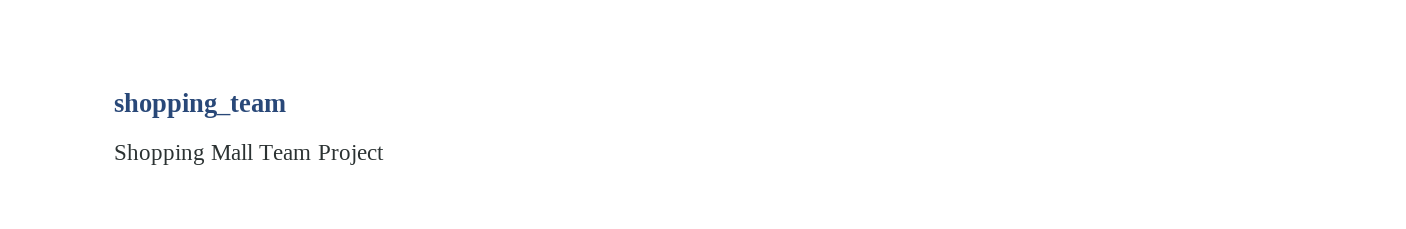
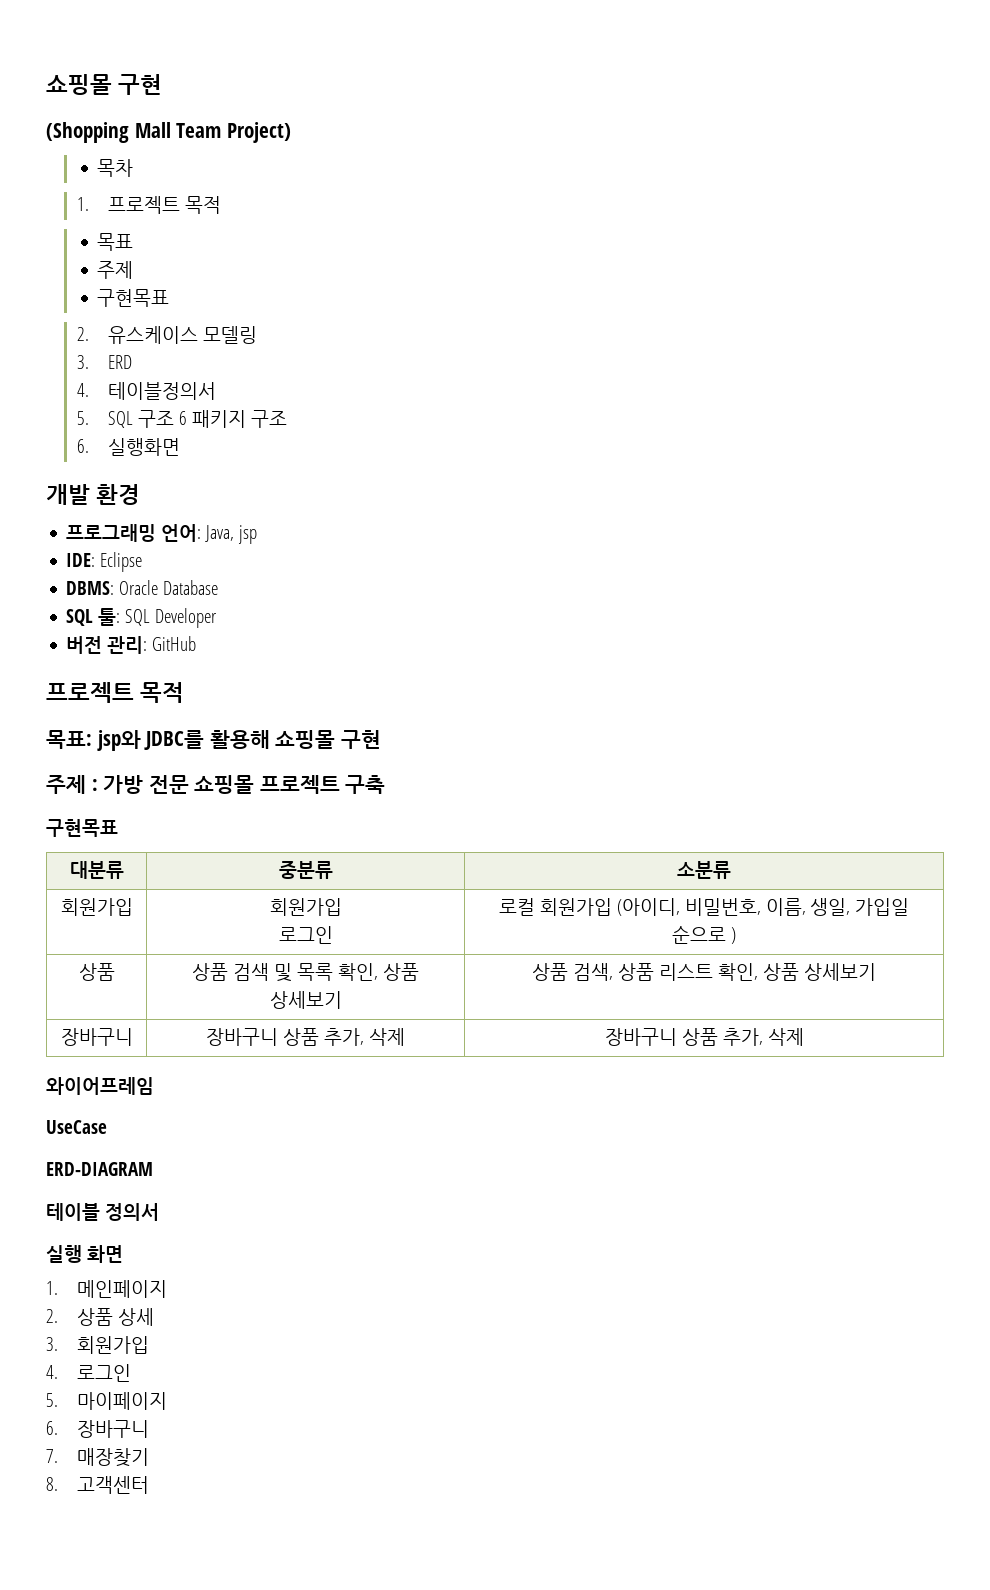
[114,93,286,118] [114,144,384,165] shopping_team // Shopping Mall Team Project -> [46,74,163,95] [46,122,291,143] [97,159,134,177] [77,196,222,214] [97,233,134,251] [97,261,134,279] [97,289,170,307] [77,326,258,344] [77,355,133,369] [77,382,217,400] [77,410,288,428] [77,438,181,456] [46,484,141,505] [66,524,258,544] [66,552,143,572] [66,580,219,595] [66,608,218,628] [66,636,197,654] [46,682,185,703] [46,730,381,751] [46,775,386,794] [46,819,118,837] [69,861,124,879] [278,861,333,879] [677,861,731,879] [60,898,133,916] [269,898,342,916] [278,926,333,944] [498,898,910,916] [672,925,736,944] [78,963,115,981] [192,963,419,982] [269,991,342,1009] [532,963,876,981] [60,1028,133,1046] [206,1028,405,1046] [604,1028,804,1046] [46,1077,154,1095] [46,1120,107,1134] [46,1162,153,1176] [46,1203,159,1221] [46,1245,123,1263] [46,1280,168,1298] [46,1308,155,1326] [46,1336,150,1354] [46,1364,132,1382] [46,1392,168,1410] [46,1420,150,1438] [46,1448,150,1467] [46,1476,150,1494] 쇼핑몰 구현 // (Shopping Mall Team Project) // 목차 // 1. 프로젝트 목적 // 목표 // 주제 // 구현목표 // 2. 유스케이스 모델링 // 3. ERD // 4. 테이블정의서 // 5. SQL 구조 6 패키지 구조 // 6. 실행화면 // 개발 환경 // 프로그래밍 언어: Java, jsp // IDE: Eclipse // DBMS: Oracle Database // SQL 툴: SQL Developer // 버전 관리: GitHub // 프로젝트 목적 // 목표: jsp와 JDBC를 활용해 쇼핑몰 구현 // 주제 : 가방 전문 쇼핑몰 프로젝트 구축 // 구현목표 // 대분류 | 중분류 | 소분류 // 회원가입 | 회원가입 // 로그인 | 로컬 회원가입 (아이디, 비밀번호, 이름, 생일, 가입일 순으로 ) // 상품 | 상품 검색 및 목록 확인, 상품 상세보기 | 상품 검색, 상품 리스트 확인, 상품 상세보기 // 장바구니 | 장바구니 상품 추가, 삭제 | 장바구니 상품 추가, 삭제 // 와이어프레임 // UseCase // ERD-DIAGRAM // 테이블 정의서 // 실행 화면 // 1. 메인페이지 // 2. 상품 상세 // 3. 회원가입 // 4. 로그인 // 5. 마이페이지 // 6. 장바구니 // 7. 매장찾기 // 8. 고객센터

